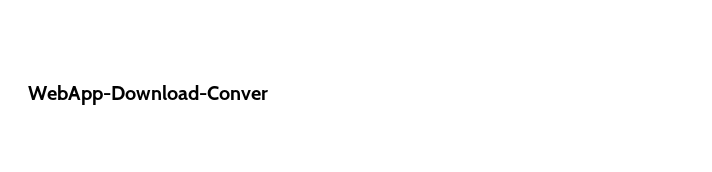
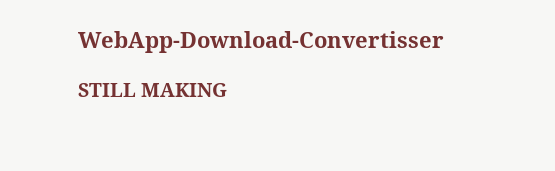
[28,85,268,105] WebApp-Download-Conver -> [78,31,444,53] [78,83,228,97] WebApp-Download-Convertisser // STILL MAKING

